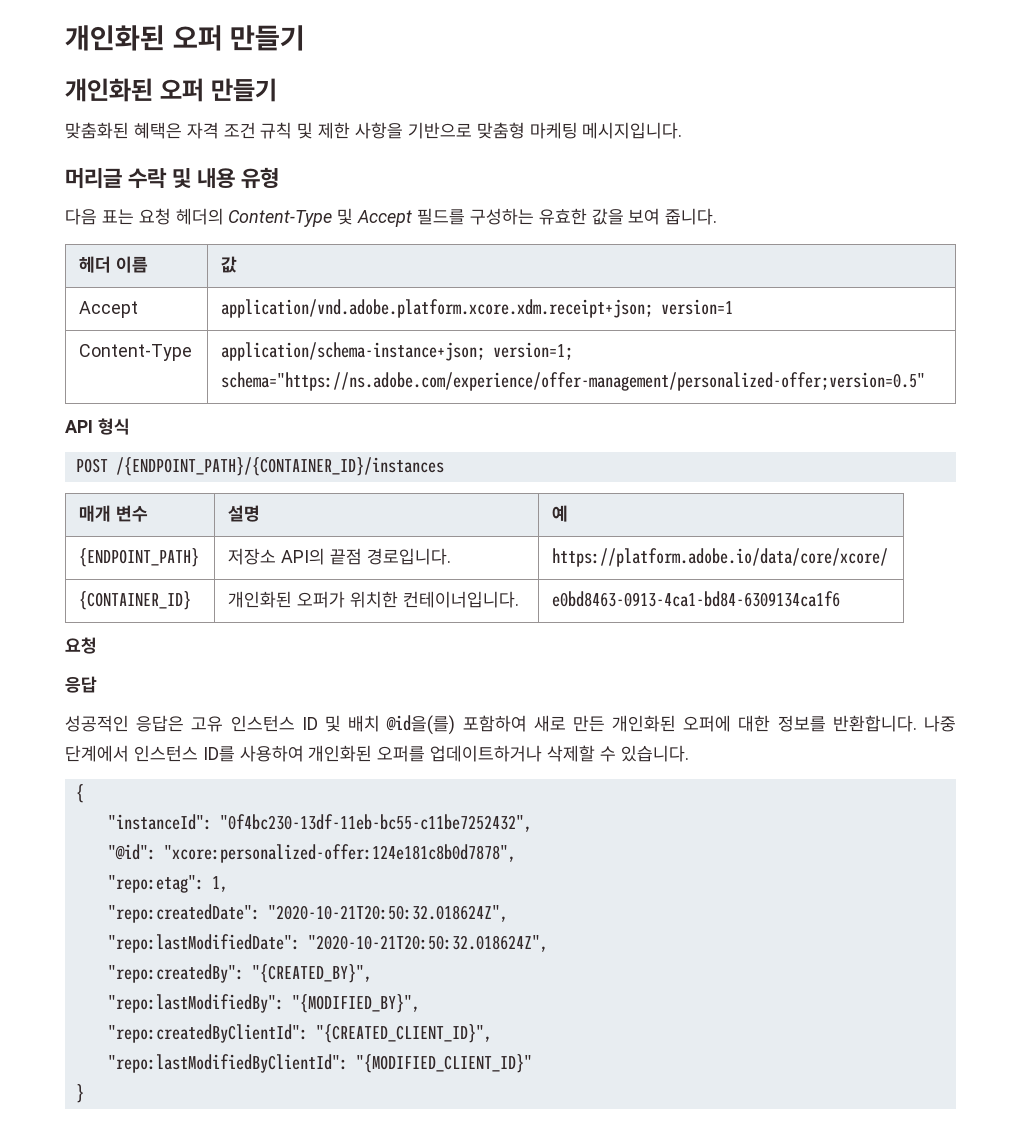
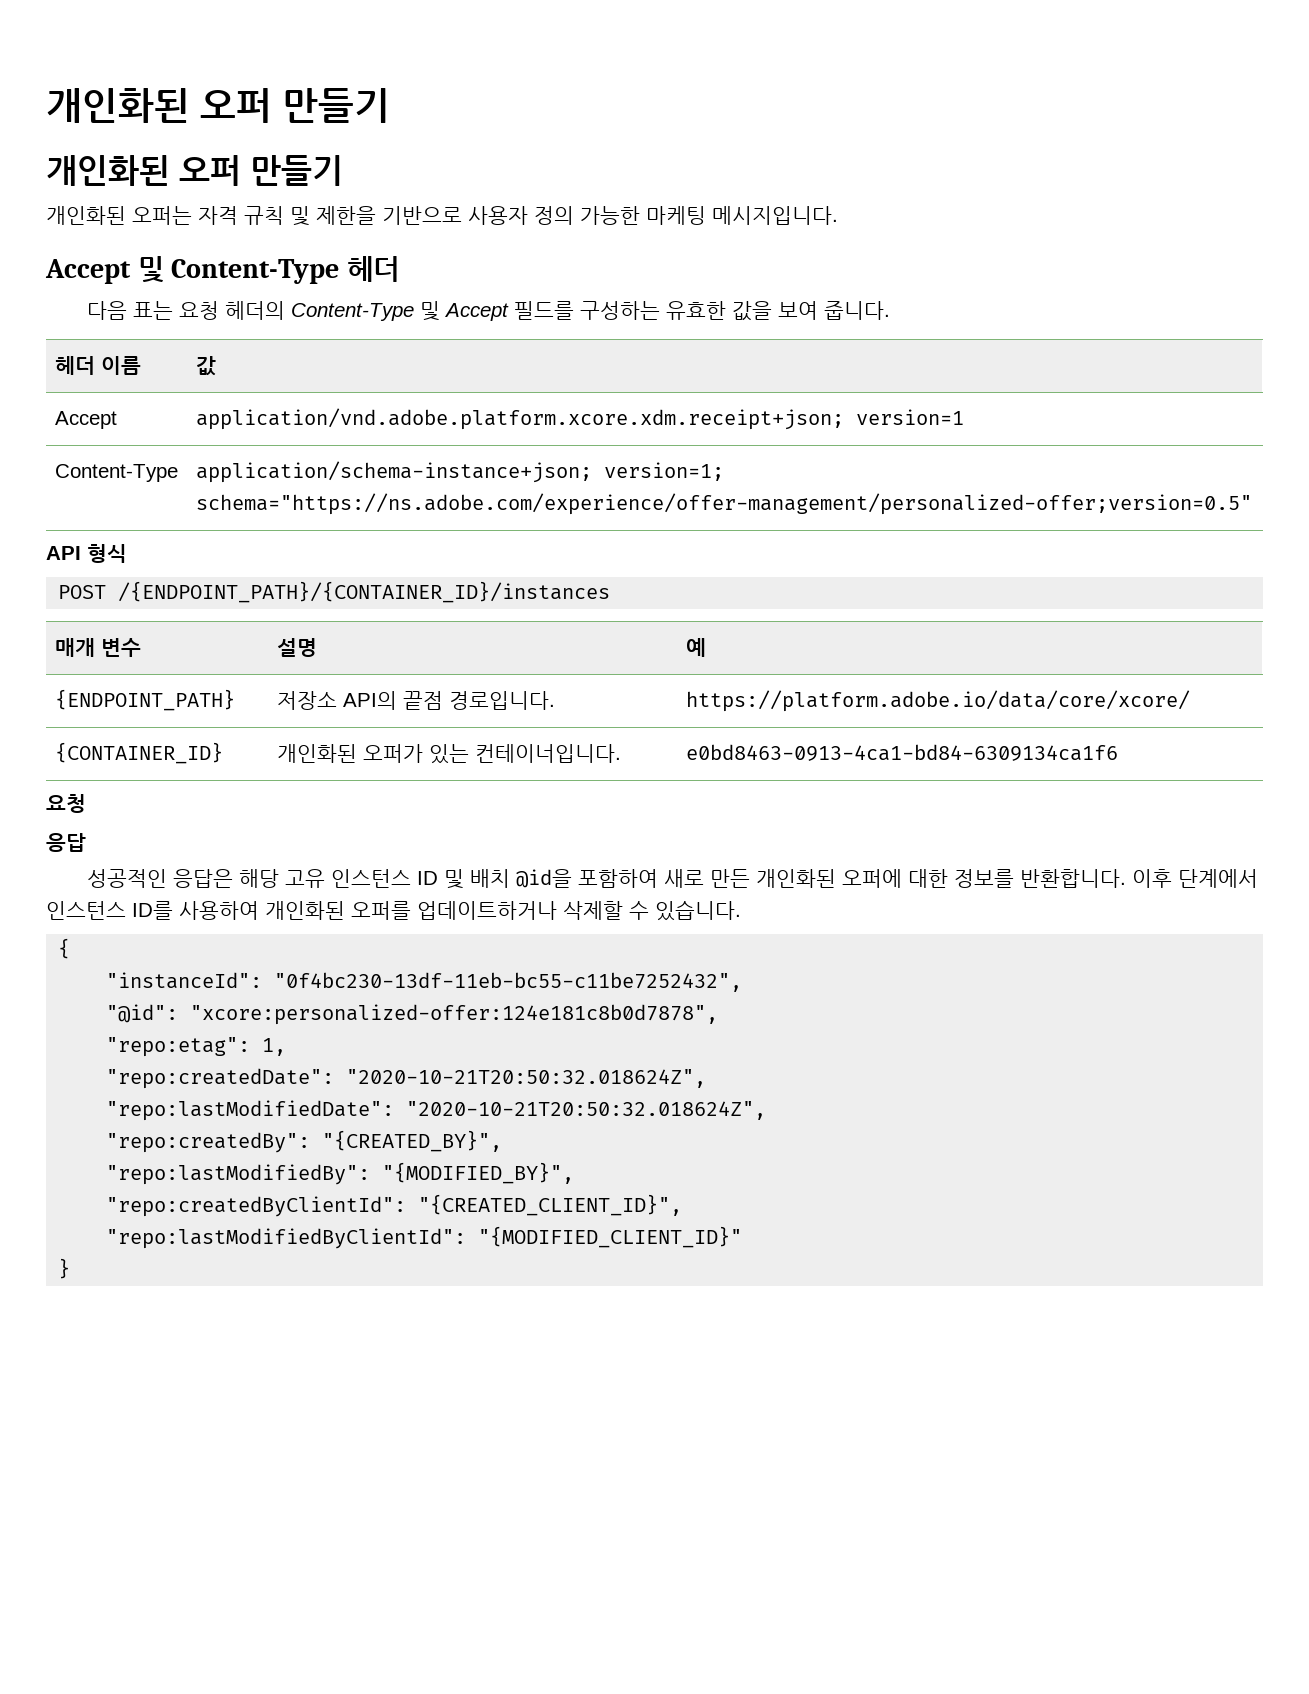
[65,122,683,139] [65,167,280,189] 맞춤화된 혜택은 자격 조건 규칙 및 제한 사항을 기반으로 맞춤형 마케팅 메시지입니다. // 머리글 수락 및 내용 유형 -> [46,206,838,226] [45,256,399,284] 개인화된 오퍼는 자격 규칙 및 제한을 기반으로 사용자 정의 가능한 마케팅 메시지입니다. // Accept 및 Content-Type 헤더
[349,591,398,608] 위치한 -> [428,744,469,764] 있는
(185, 723) none -> [239,869,280,888] 해당
[386,715,456,735] @id을(를) -> [516,869,573,888] @id을
[924,715,956,732] 나중 -> [1132,869,1173,888] 이후

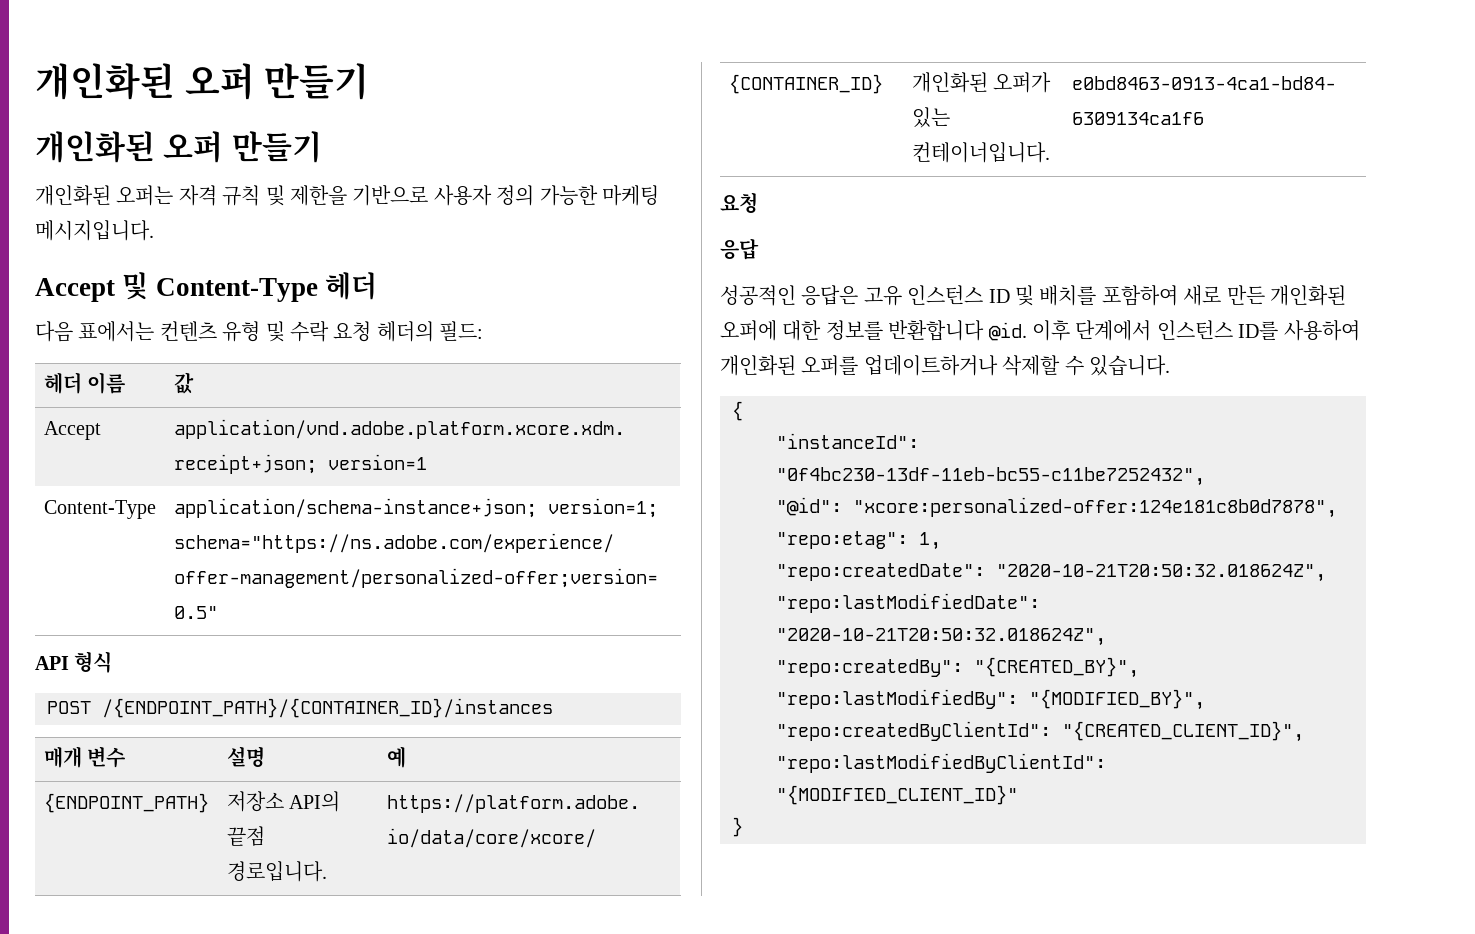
[133,301,891,321] 표는 요청 헤더의 Content-Type 및 Accept 필드를 구성하는 유효한 값을 보여 줍니다. -> [78,321,484,342] 표에서는 컨텐츠 유형 및 수락 요청 헤더의 필드:
[239,869,280,888] 해당 -> (859, 295) none
[470,869,573,888] 배치 @id을 -> [1039,285,1097,306] 배치를
[1020,869,1127,888] 반환합니다. -> [888,320,1027,341] 반환합니다 @id.

